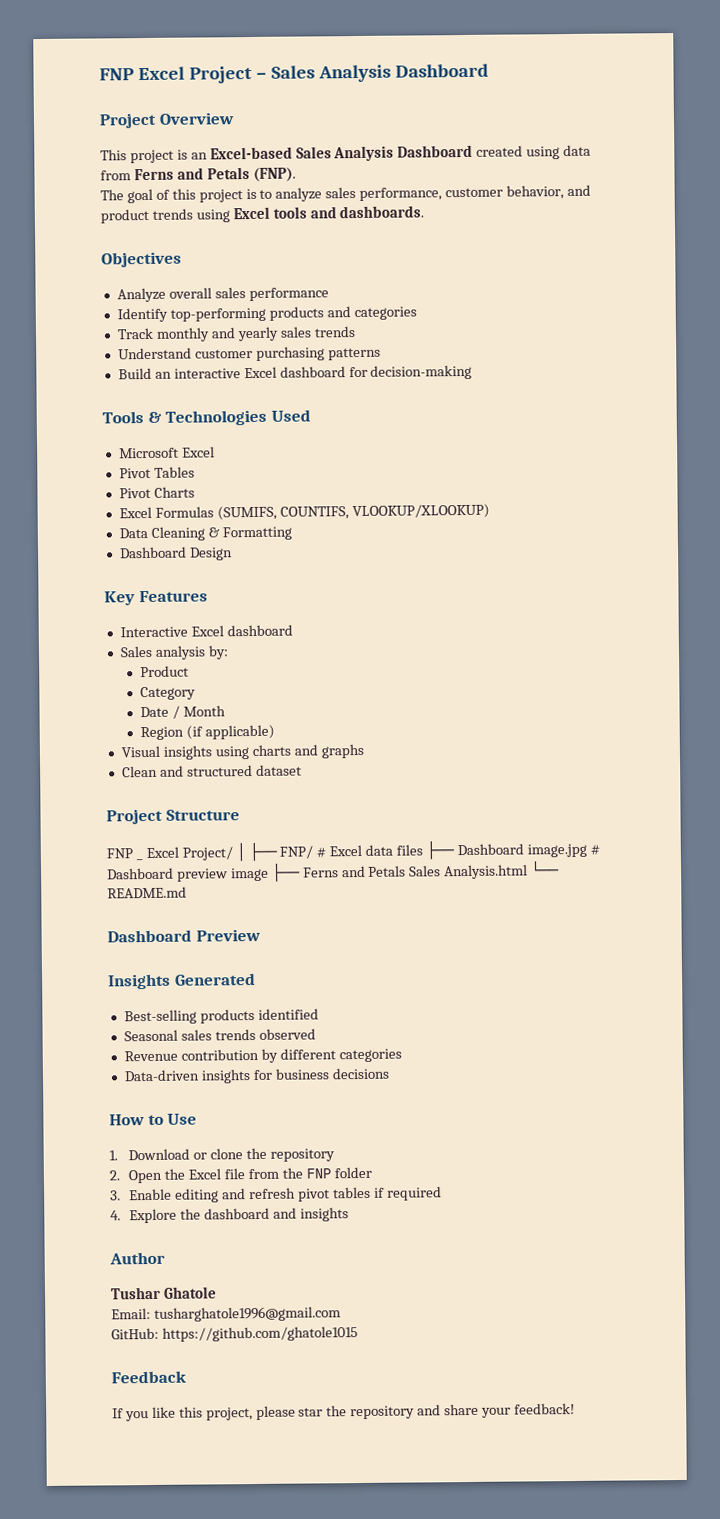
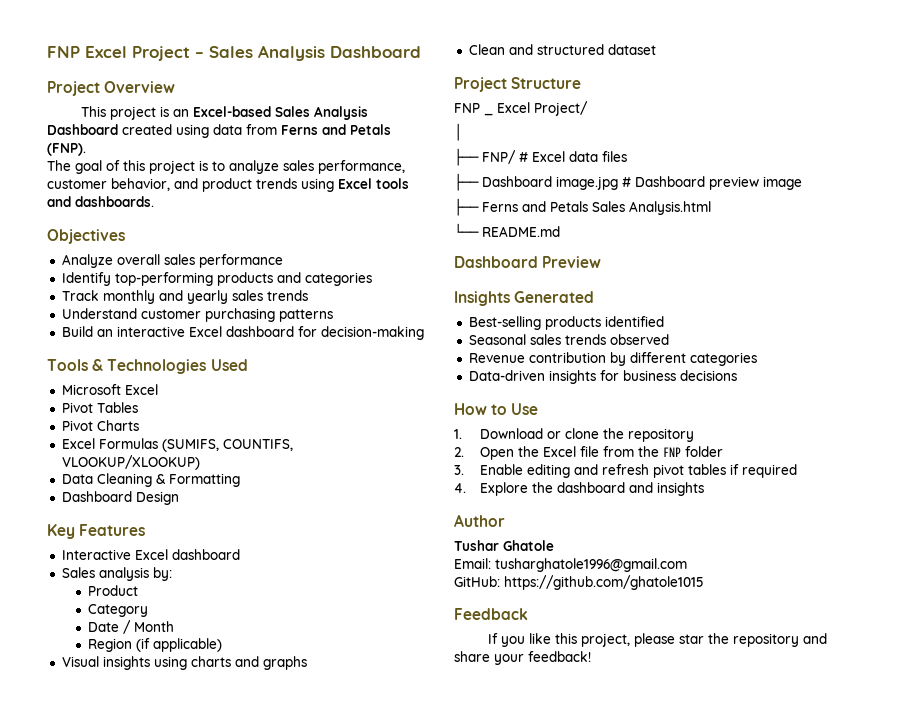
(233, 853) none -> (588, 108) //
(246, 852) none -> (462, 132) //
(424, 850) none -> (627, 156) //
(269, 874) none -> (802, 183) //
(529, 872) none -> (711, 208) //

